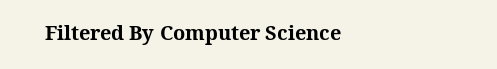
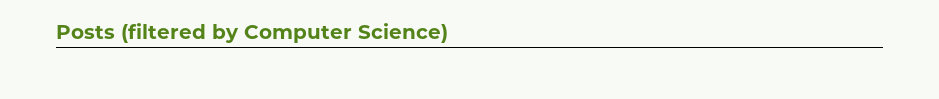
[45,25,342,45] Filtered By Computer Science -> [56,23,448,43] Posts (filtered by Computer Science)

